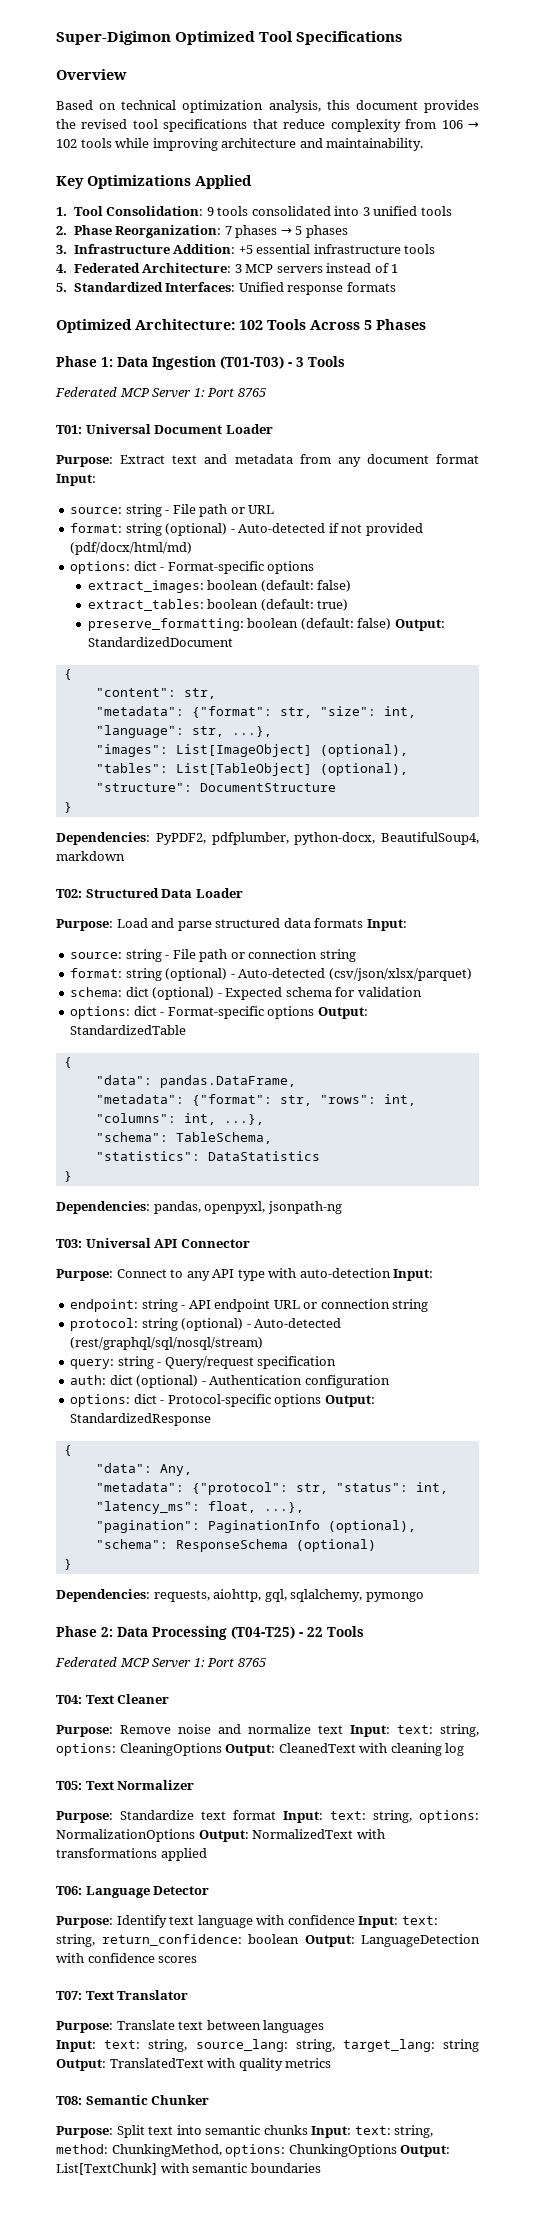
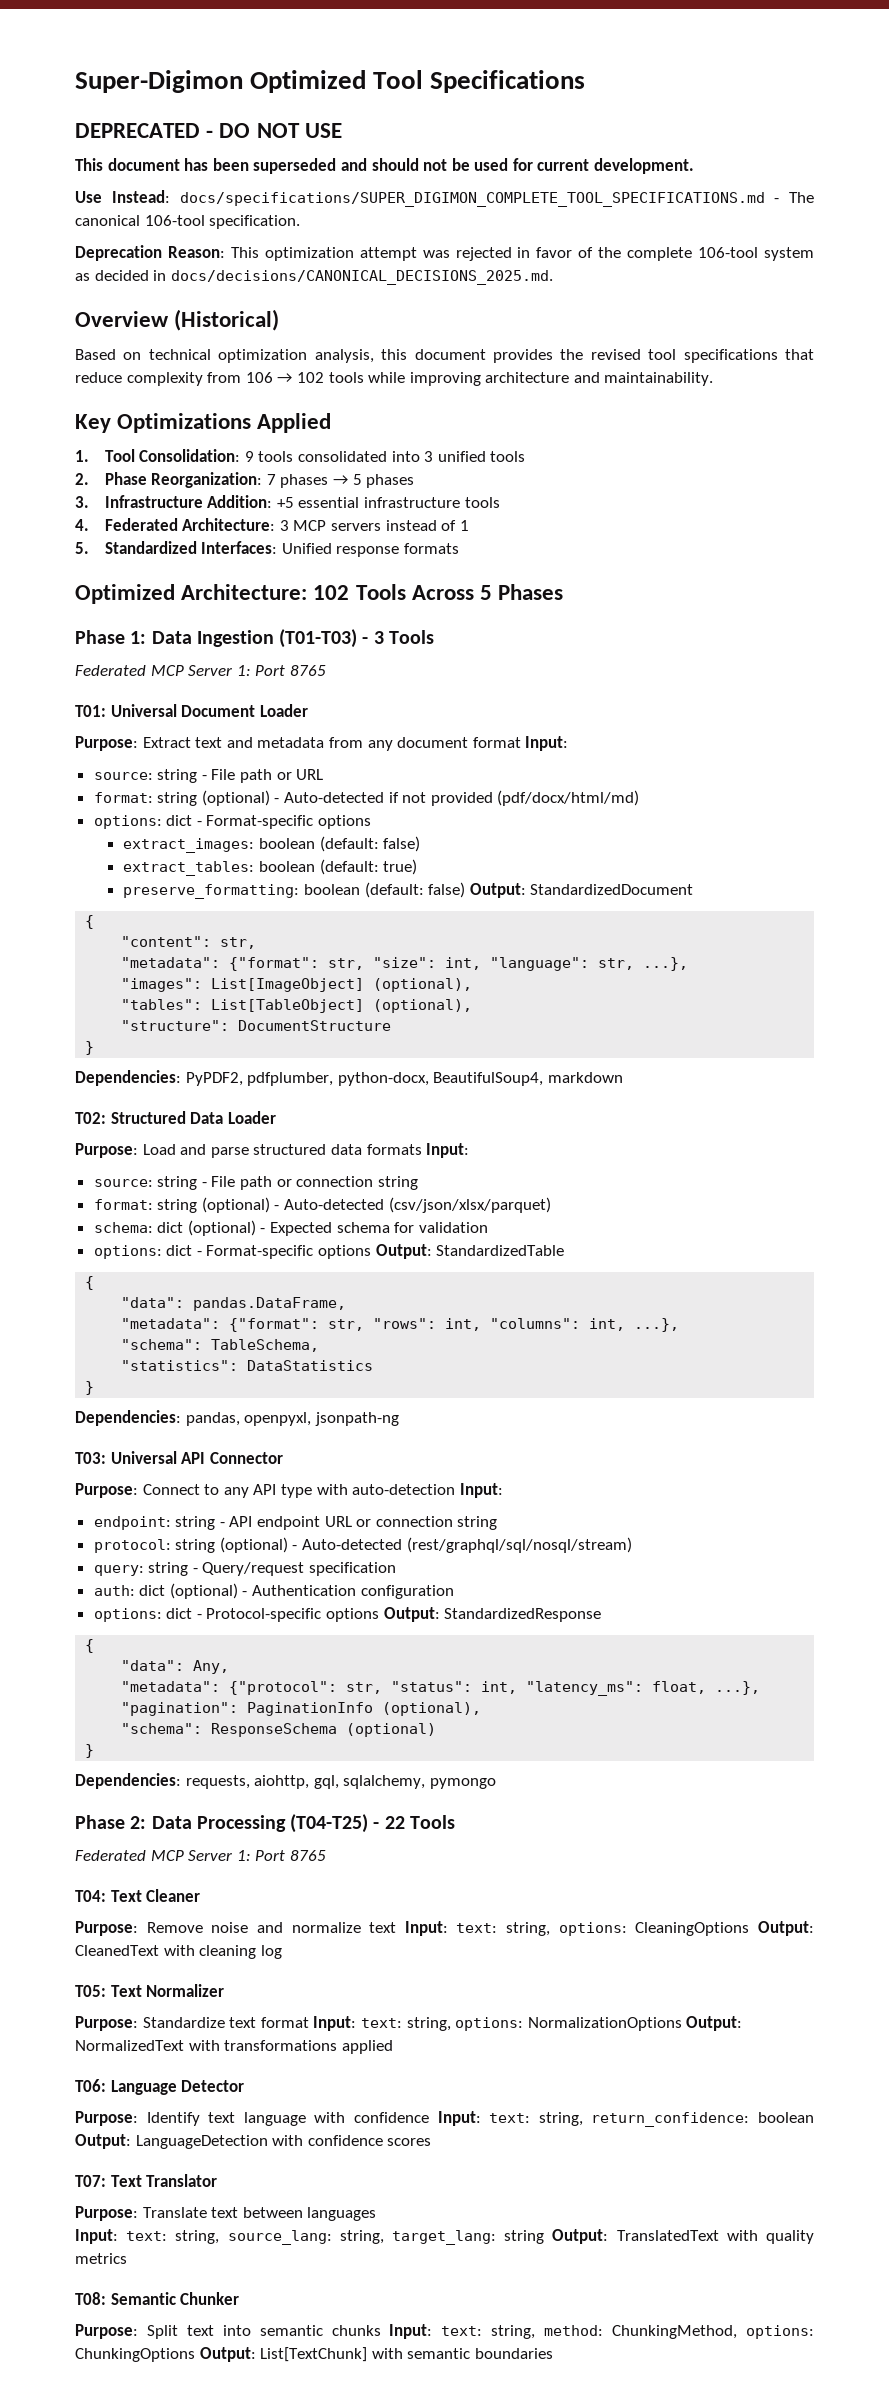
(403, 38) none -> [75,123,342,138] [75,158,695,174] [75,190,814,207] [75,215,301,229] [75,245,814,261] [75,270,553,285] // DEPRECATED - DO NOT USE // This document has been superseded and should not be used for current development. // Use Instead: docs/specifications/SUPER_DIGIMON_COMPLETE_TOOL_SPECIFICATIONS.md - The canonical 106-tool specification. // Deprecation Reason: This optimization attempt was rejected in favor of the complete 106-tool system as decided in docs/decisions/CANONICAL_DECISIONS_2025.md.
(127, 74) none -> [174,309,280,331] (Historical)

